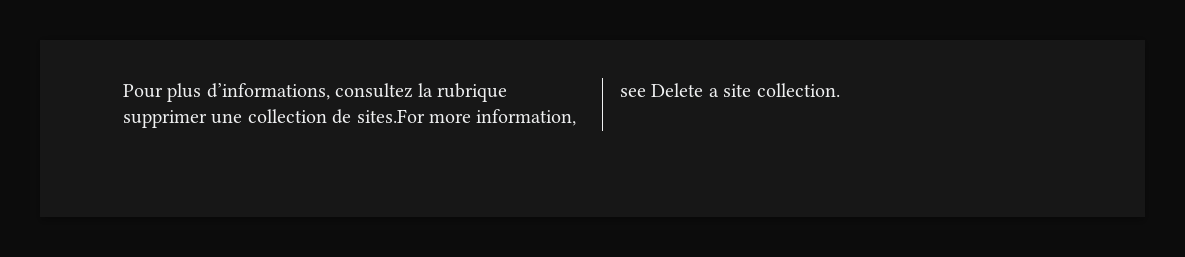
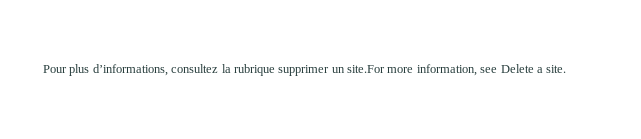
[211,109,425,124] une collection de sites.For -> [331,65,385,73] un site.For
[723,83,840,97] site collection. -> [546,65,567,73] site.

